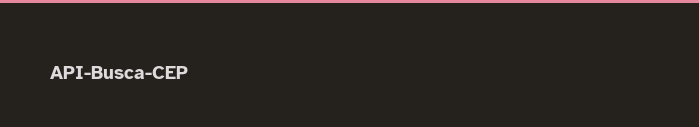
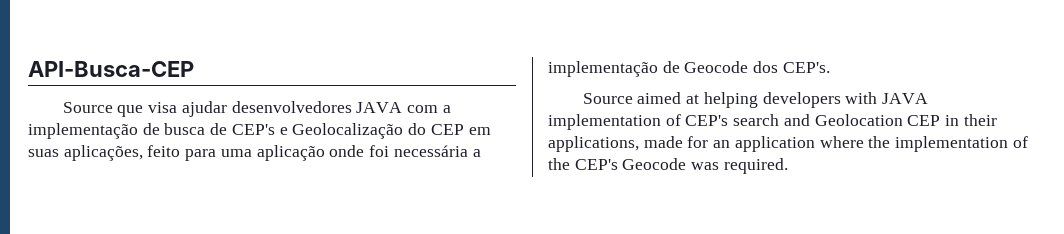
(188, 72) none -> [62,101,451,117] [28,123,491,139] [28,145,481,161] [548,61,830,77] [582,92,929,108] [548,114,997,130] [548,136,1028,152] [548,158,788,174] // Source que visa ajudar desenvolvedores JAVA com a implementação de busca de CEP's e Geolocalização do CEP em suas aplicações, feito para uma aplicação onde foi necessária a implementação de Geocode dos CEP's. // Source aimed at helping developers with JAVA implementation of CEP's search and Geolocation CEP in their applications, made for an application where the implementation of the CEP's Geocode was required.

